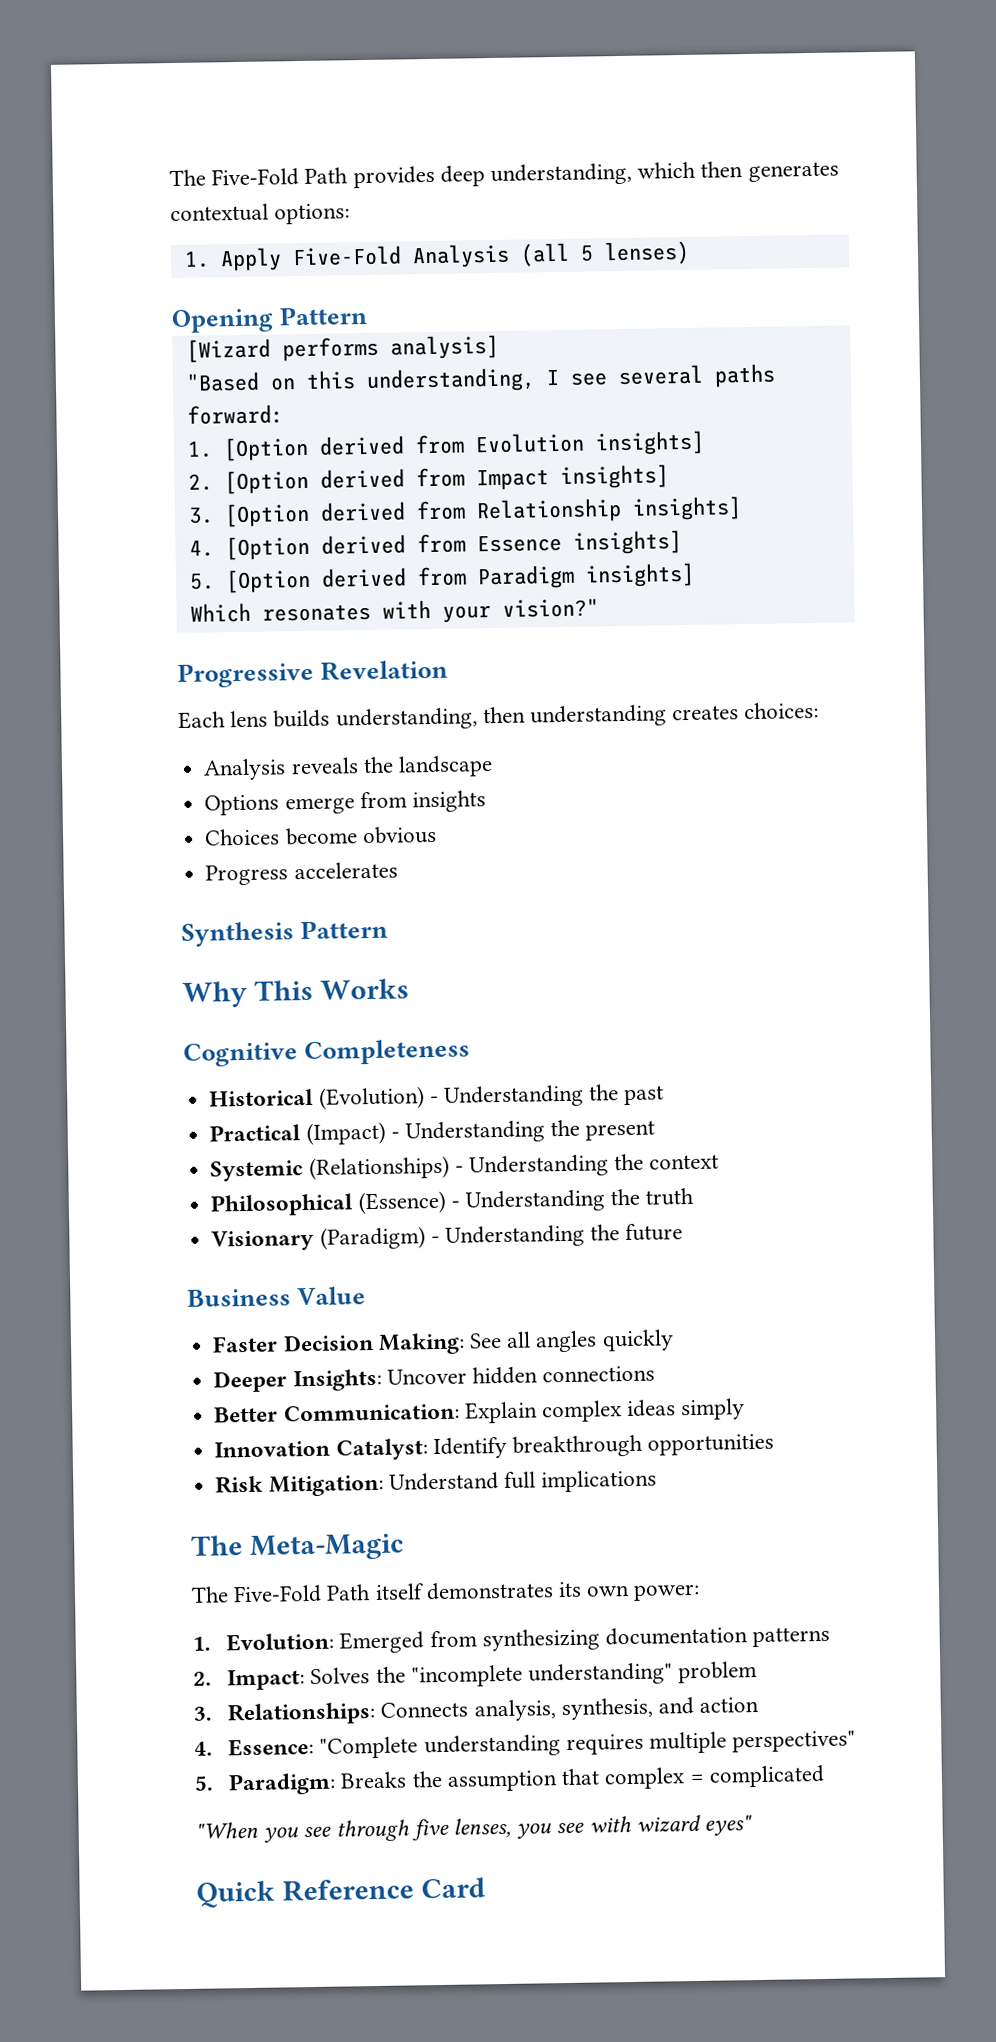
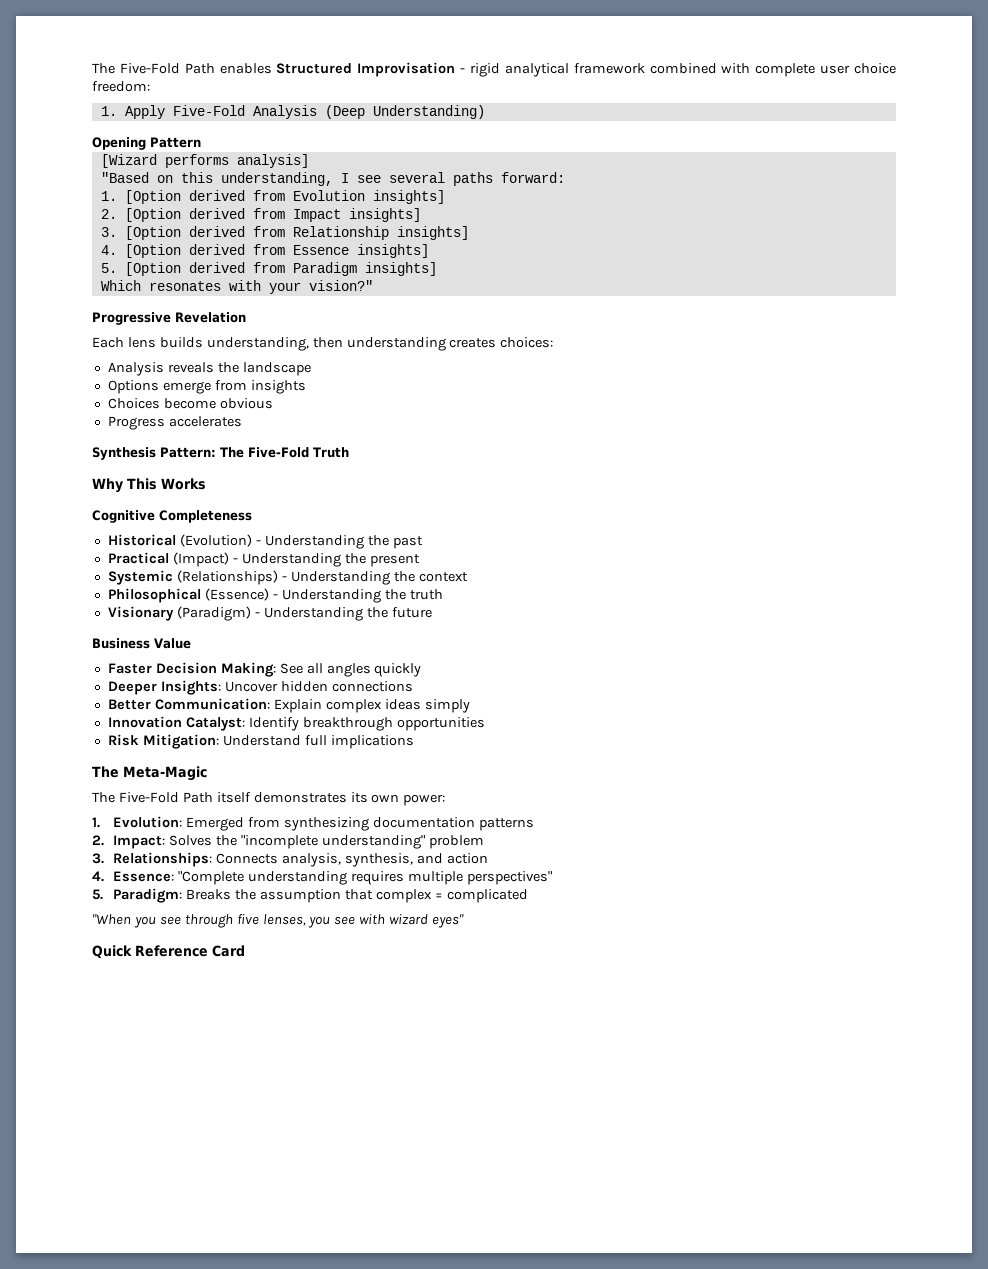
[169,161,839,189] [170,203,351,225] The Five-Fold Path provides deep understanding, which then generates contextual options: -> [92,62,896,77] [92,81,150,92] The Five-Fold Path enables Structured Improvisation - rigid analytical framework combined with complete user choice freedom:
[519,240,690,267] (all 5 lenses) -> [324,105,485,119] (Deep Understanding)
[300,919,389,940] Pattern -> [160,447,349,458] Pattern: The Five-Fold Truth

